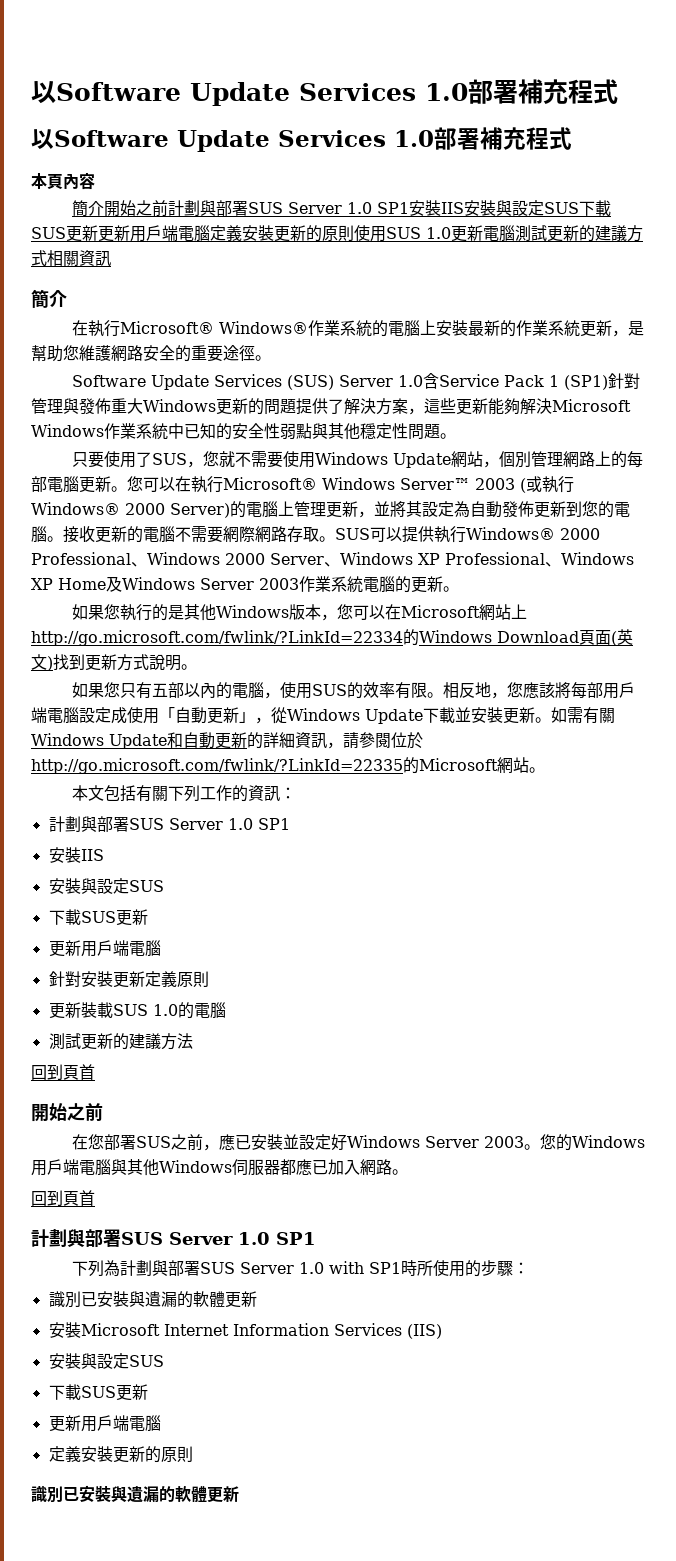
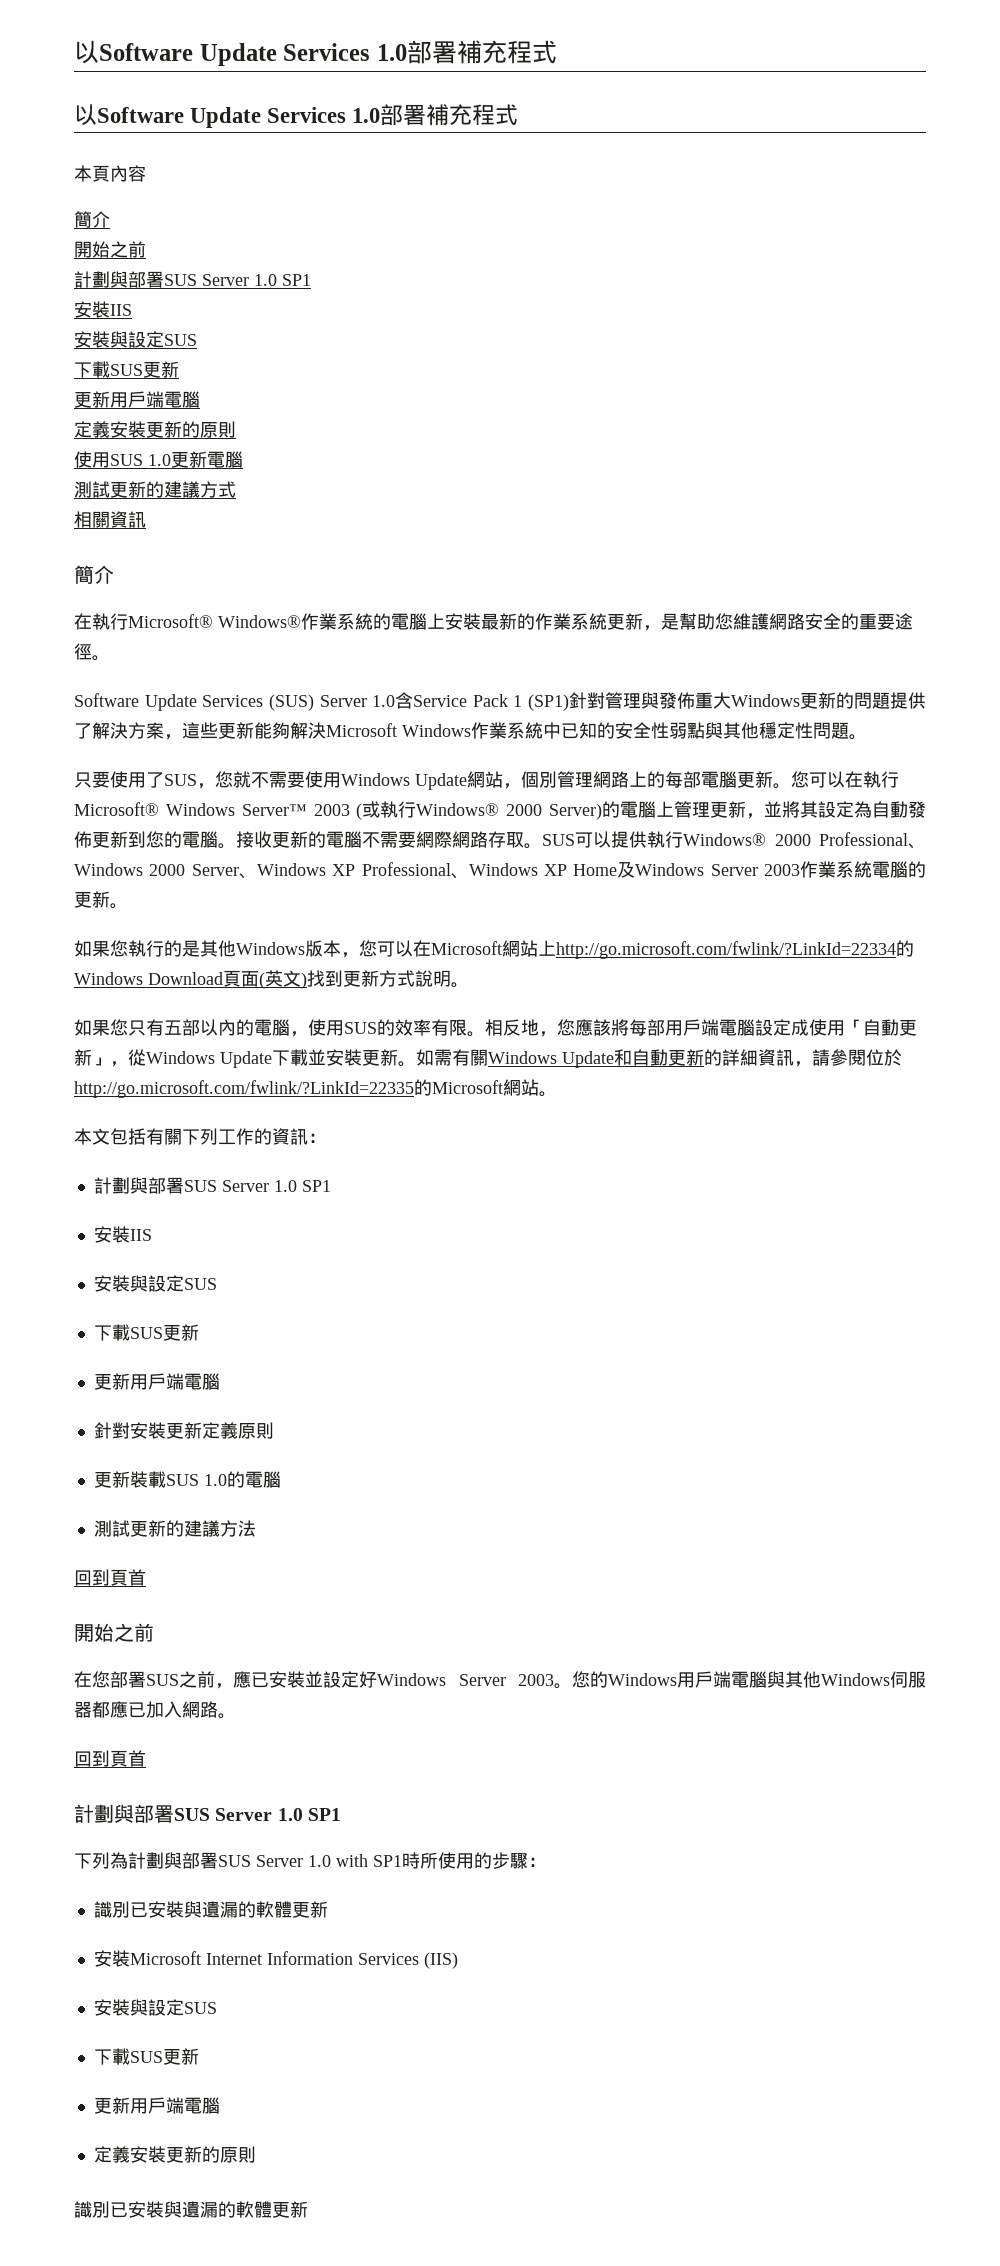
[103,200,611,217] [31,225,354,242] 開始之前計劃與部署SUS Server 1.0 SP1安裝IIS安裝與設定SUS下載SUS更新更新用戶端電腦定義安裝更新的原則 -> [74,241,146,258] [74,271,311,288] [74,301,132,318] [74,331,197,348] [74,361,179,378] [74,391,200,408] [74,421,236,438] // 開始之前 // 計劃與部署SUS Server 1.0 SP1 // 安裝IIS // 安裝與設定SUS // 下載SUS更新 // 更新用戶端電腦 // 定義安裝更新的原則 //
(515, 233) none -> (243, 459) //
(47, 258) none -> (236, 489) //

